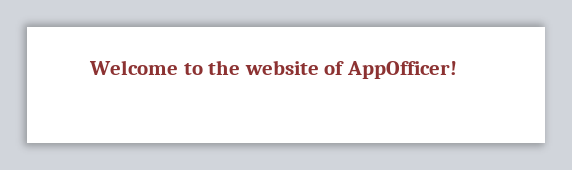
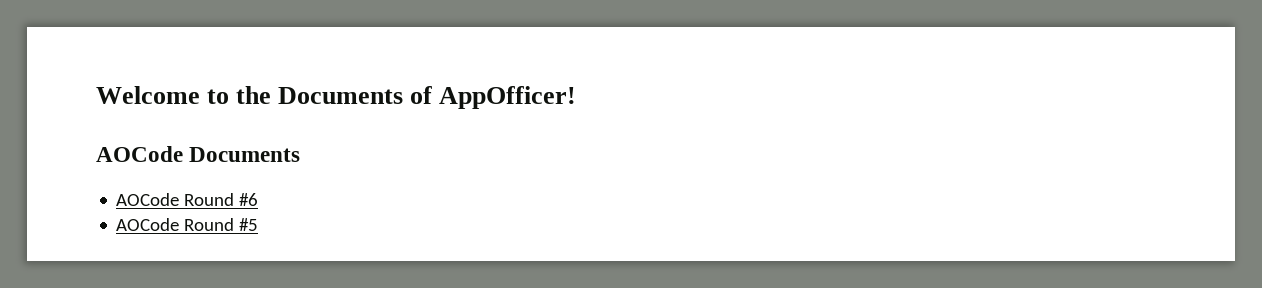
[244,60,319,75] website -> [278,87,404,104] Documents
(457, 70) none -> [96,146,301,162] [116,193,259,206] [116,218,259,231] // AOCode Documents // AOCode Round #6 // AOCode Round #5

